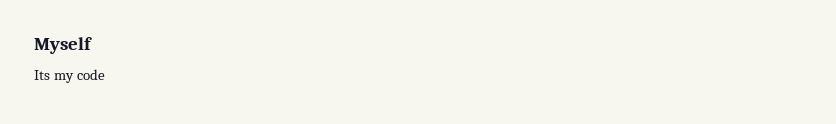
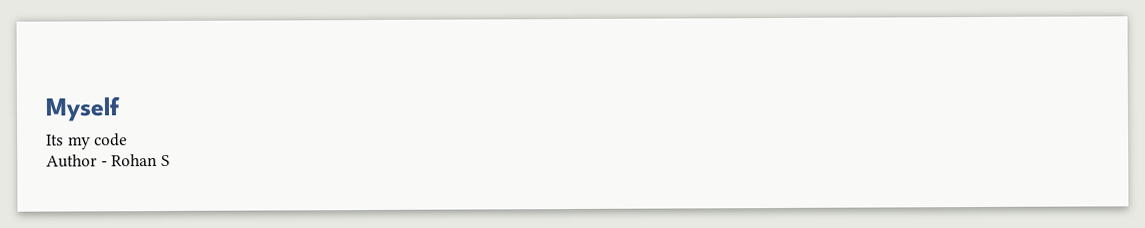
(105, 74) none -> [46,154,170,168] // Author - Rohan S

